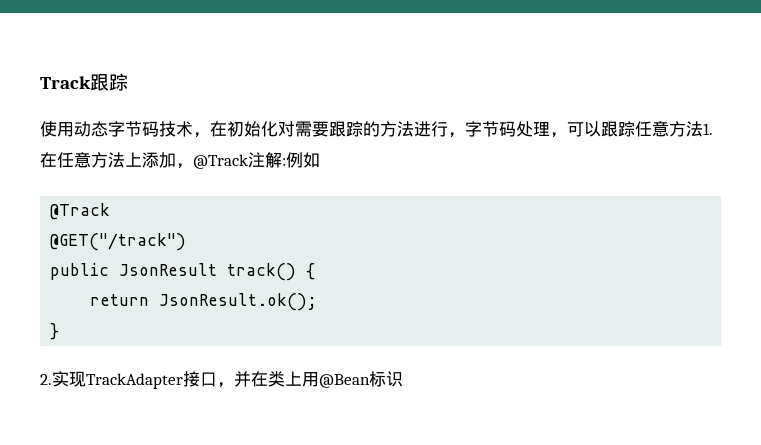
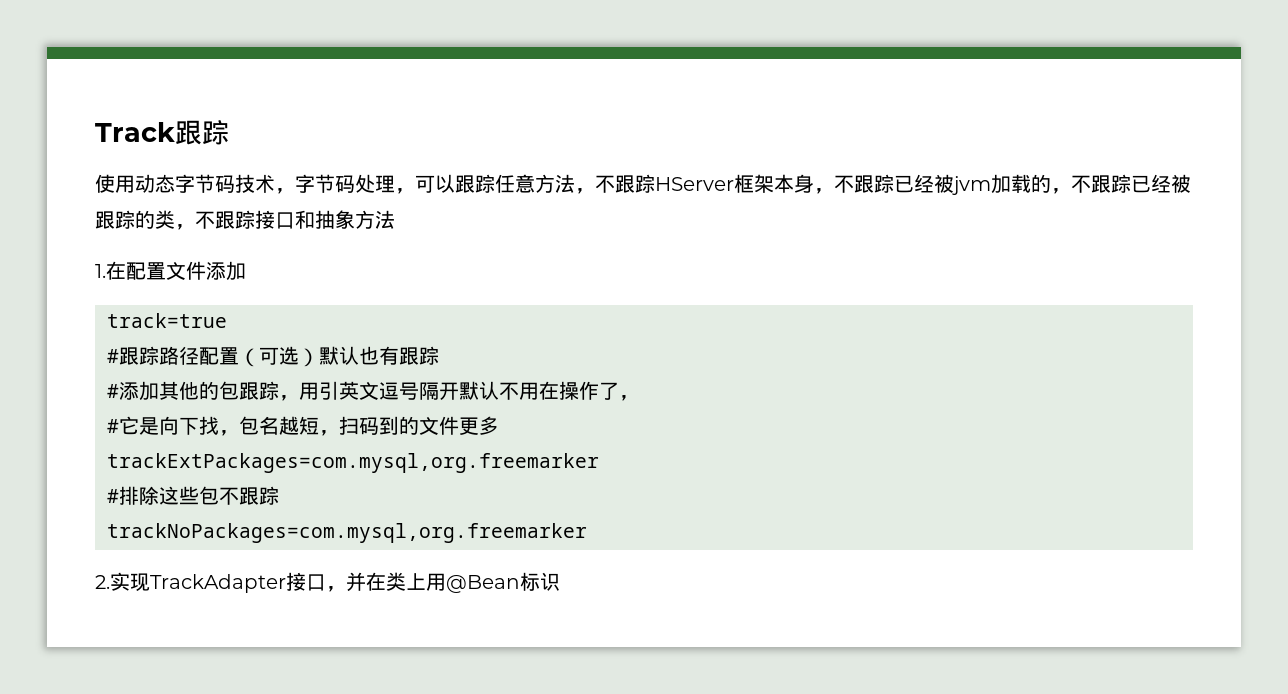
[210,121,465,138] 在初始化对需要跟踪的方法进行， -> (295, 191) none
[703,123,713,135] [40,152,320,169] [50,203,111,220] [50,233,187,251] [50,263,316,281] [90,293,318,311] [50,323,60,340] 1.在任意方法上添加，@Track注解:例如 // @Track // @GET("/track") // public JsonResult track() { // return JsonResult.ok(); // } -> [575,174,1191,195] [95,210,395,230] [95,261,246,281] [107,313,227,328] [107,346,439,367] [107,381,639,401] [107,416,499,436] [107,453,599,473] [107,486,279,505] [107,523,587,543] ，不跟踪HServer框架本身，不跟踪已经被jvm加载的，不跟踪已经被跟踪的类，不跟踪接口和抽象方法 // 1.在配置文件添加 // track=true // #跟踪路径配置（可选）默认也有跟踪 // #添加其他的包跟踪，用引英文逗号隔开默认不用在操作了， // #它是向下找，包名越短，扫码到的文件更多 // trackExtPackages=com.mysql,org.freemarker // #排除这些包不跟踪 // trackNoPackages=com.mysql,org.freemarker

